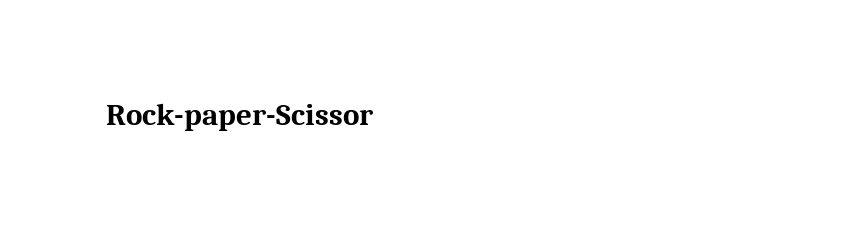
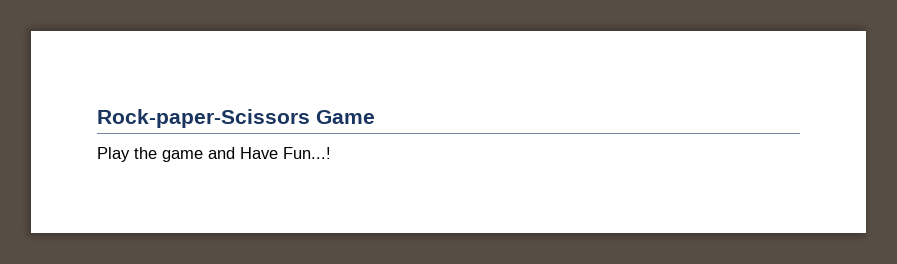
[106,103,374,131] Rock-paper-Scissor -> [97,109,375,128] [97,147,331,162] Rock-paper-Scissors Game // Play the game and Have Fun...!

